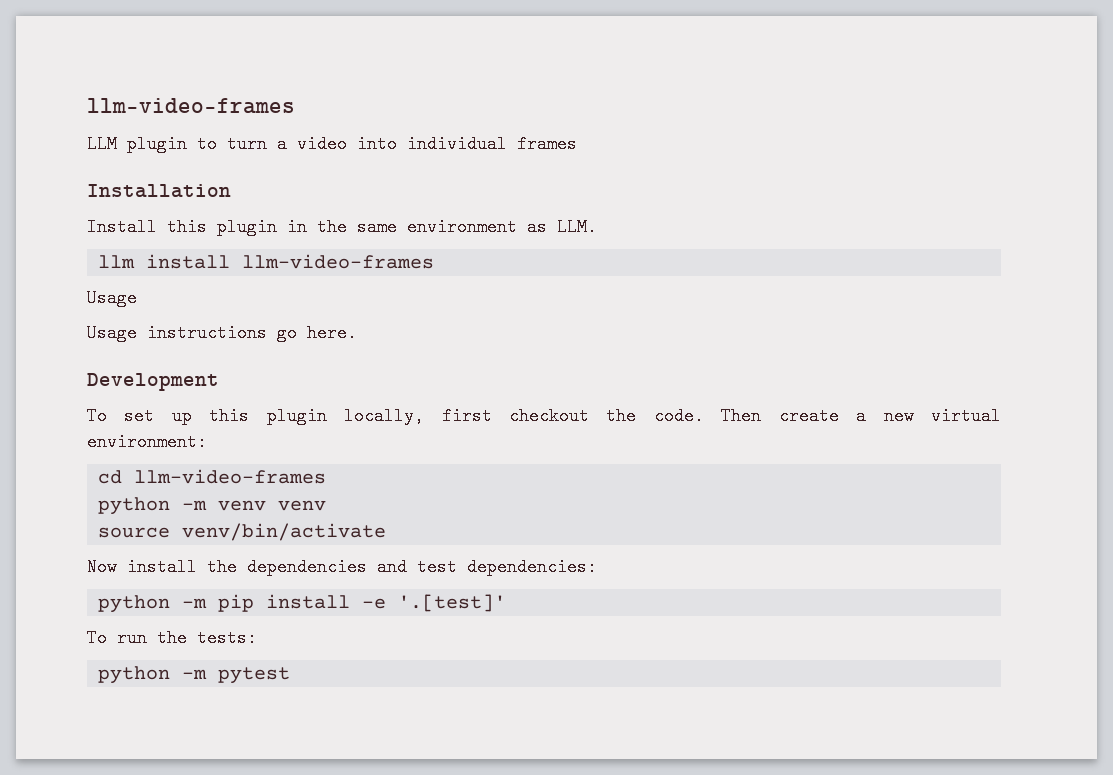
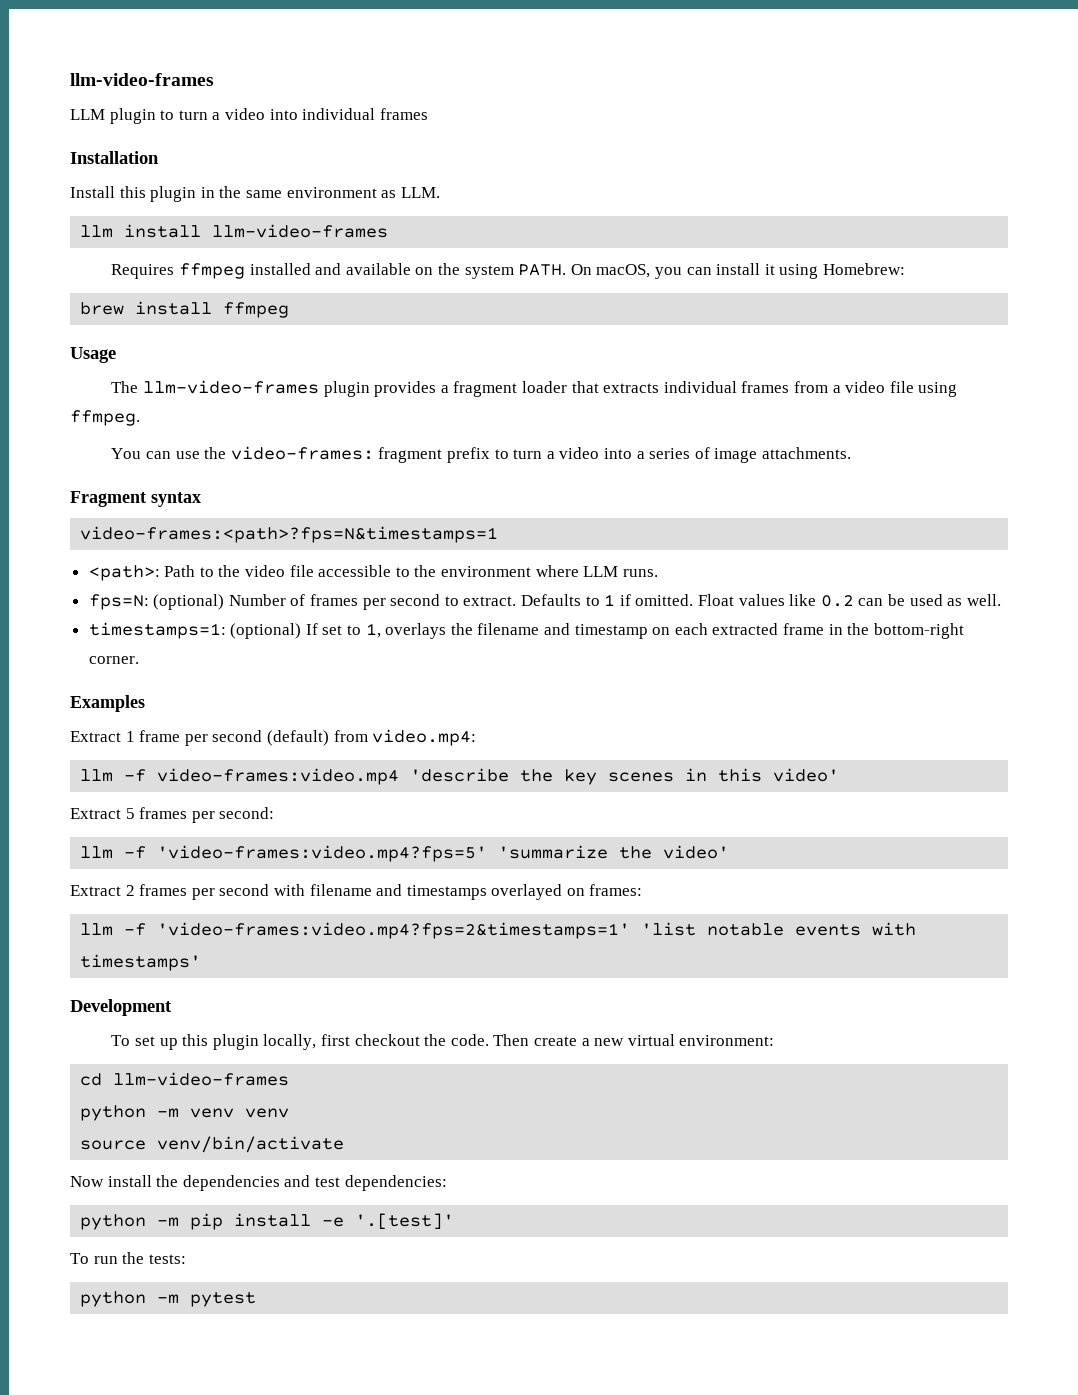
[87,289,137,307] [87,324,357,342] Usage // Usage instructions go here. -> [111,263,905,279] [80,301,290,318] [70,347,116,363] [111,380,958,397] [70,410,140,426] [111,446,851,463] [70,491,201,507] [80,526,499,543] [88,565,658,581] [88,594,1001,610] [88,622,964,639] [88,656,139,664] [70,695,145,712] [70,729,477,746] [80,768,840,785] [70,807,275,823] [80,845,730,862] [70,884,643,900] [80,922,917,939] [80,954,202,971] Requires ffmpeg installed and available on the system PATH. On macOS, you can install it using Homebrew: // brew install ffmpeg // Usage // The llm-video-frames plugin provides a fragment loader that extracts individual frames from a video file using ffmpeg. // You can use the video-frames: fragment prefix to turn a video into a series of image attachments. // Fragment syntax // video-frames:<path>?fps=N&timestamps=1 // <path>: Path to the video file accessible to the environment where LLM runs. // fps=N: (optional) Number of frames per second to extract. Defaults to 1 if omitted. Float values like 0.2 can be used as well. // timestamps=1: (optional) If set to 1, overlays the filename and timestamp on each extracted frame in the bottom-right corner. // Examples // Extract 1 frame per second (default) from video.mp4: // llm -f video-frames:video.mp4 'describe the key scenes in this video' // Extract 5 frames per second: // llm -f 'video-frames:video.mp4?fps=5' 'summarize the video' // Extract 2 frames per second with filename and timestamps overlayed on frames: // llm -f 'video-frames:video.mp4?fps=2&timestamps=1' 'list notable events with timestamps'

